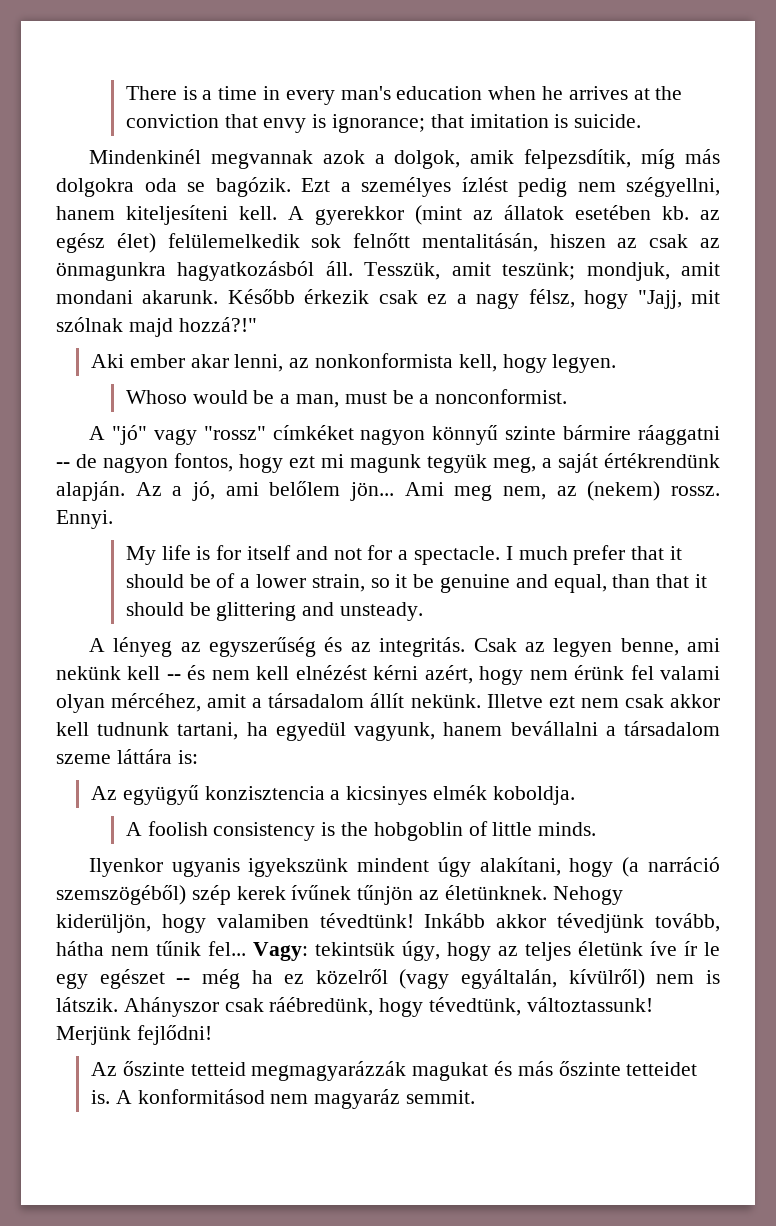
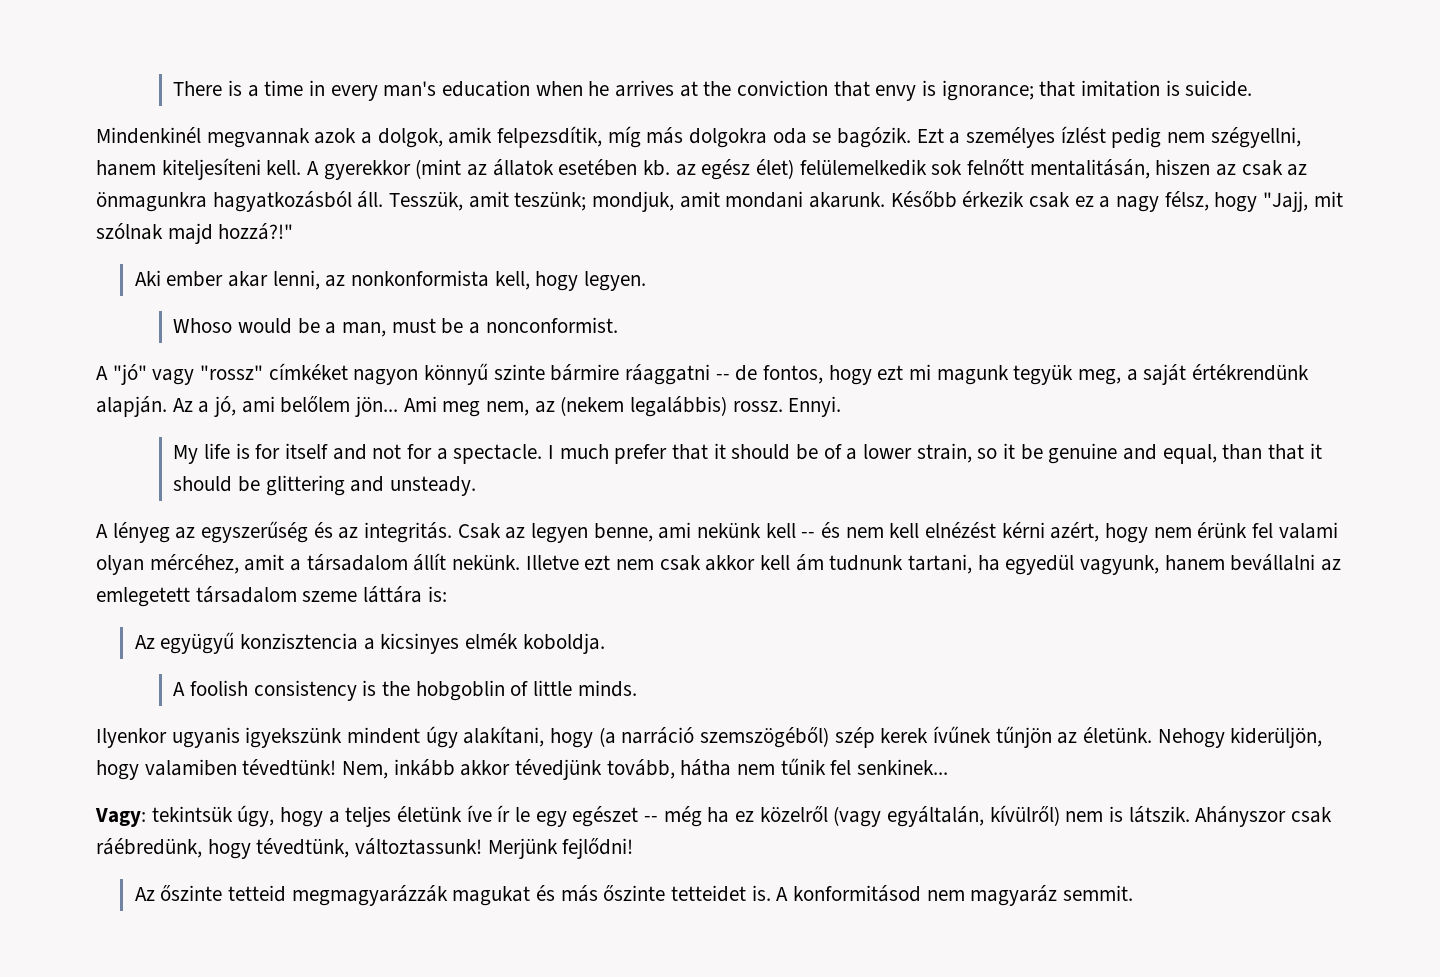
[102,457,168,473] nagyon -> (758, 373) none
[587,481,661,501] (nekem) -> [560,396,728,417] (nekem legalábbis)
(89, 729) none -> [795,554,824,571] ám
[605,726,616,736] a -> [1321,559,1342,571] [96,587,190,607] az emlegetett
[444,885,547,900] életünknek. -> [1083,727,1153,743] életünk.
[424,913,486,928] Inkább -> [342,759,455,779] Nem, inkább
[208,941,246,956] fel... -> [830,759,949,775] fel senkinek... //
[498,946,518,956] az -> [328,811,340,823] a

